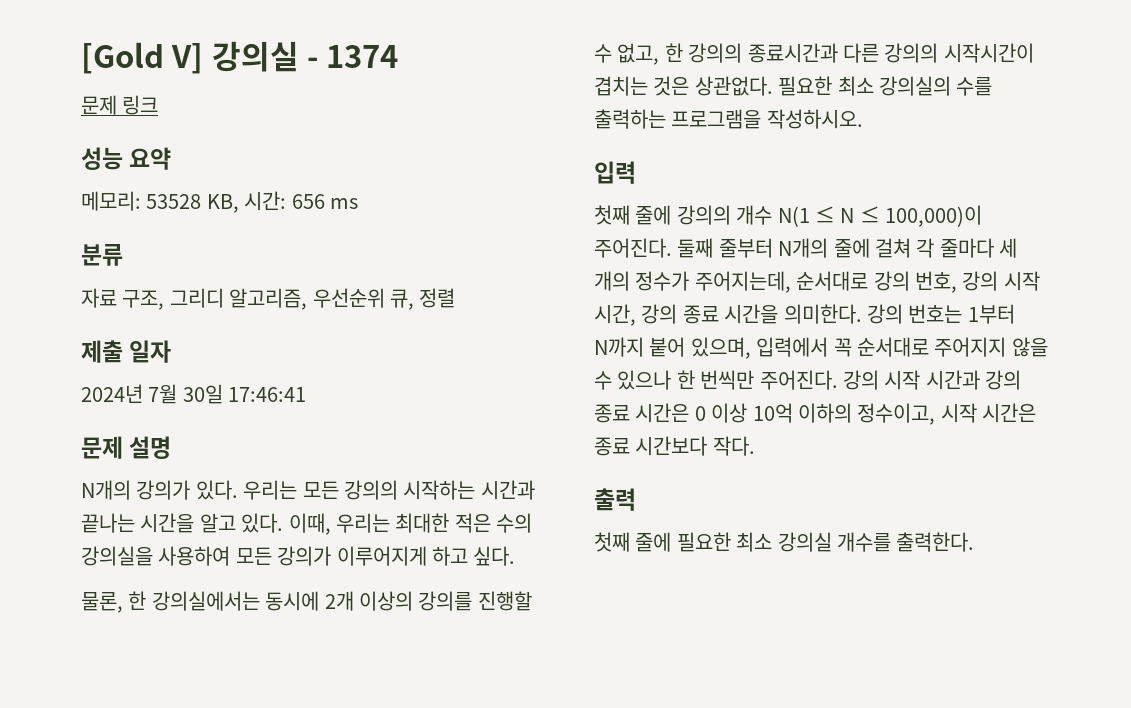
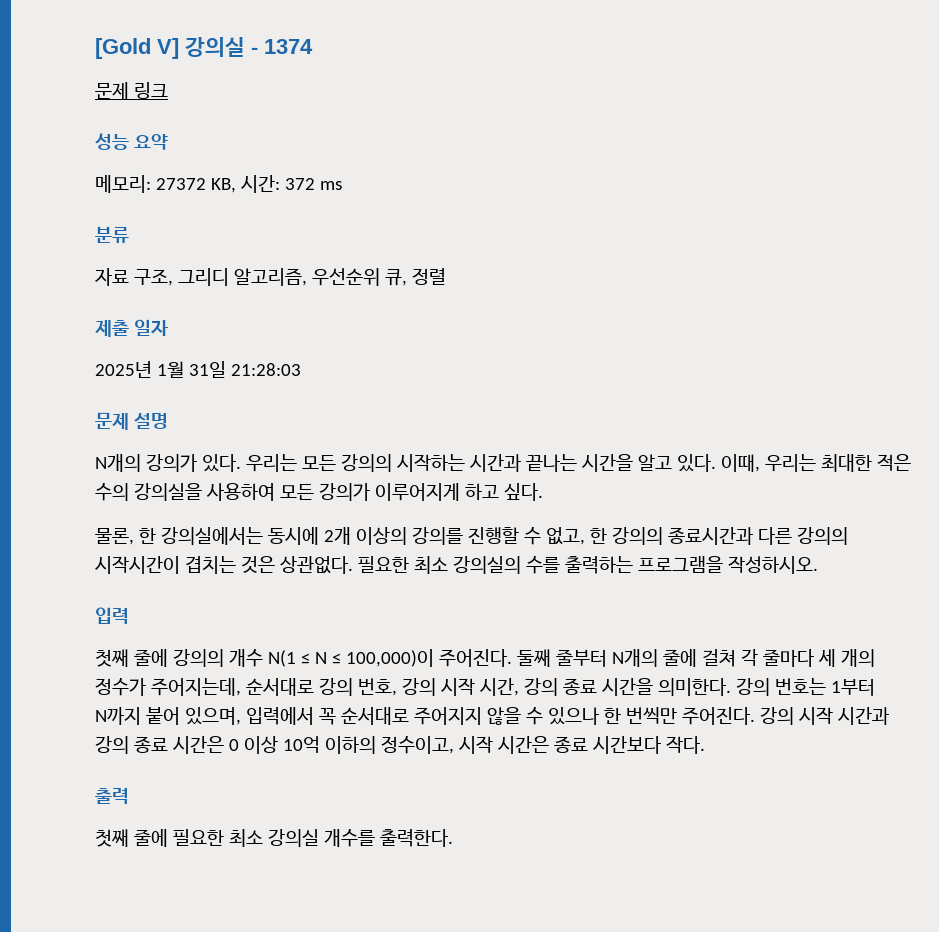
[146,194,202,209] 53528 -> [155,178,206,190] 27372
[291,194,325,209] 656 -> [284,178,315,190] 372
[81,384,307,404] 2024년 7월 30일 17:46:41 -> [95,361,301,378] 2025년 1월 31일 21:28:03

